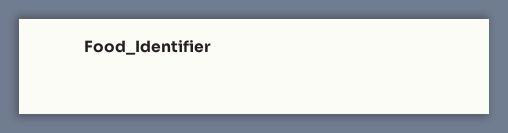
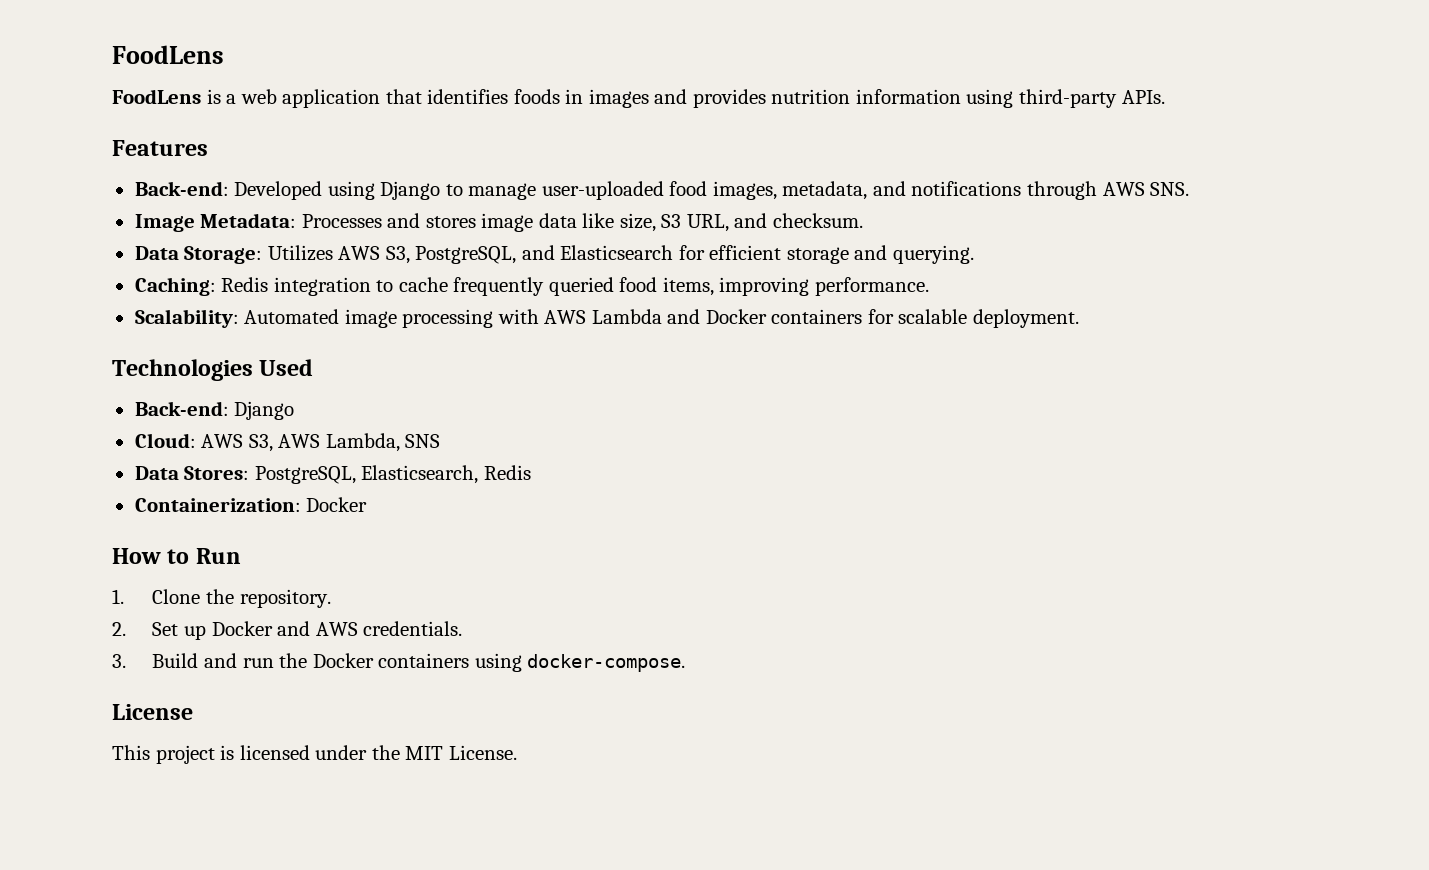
[84,40,211,55] Food_Identifier -> [112,45,224,64] [112,89,1165,108] [112,140,208,156] [134,181,1190,200] [134,213,863,232] [134,245,974,264] [134,277,929,296] [134,309,1079,328] [112,359,314,381] [134,401,295,420] [134,433,441,452] [134,465,531,484] [134,497,368,512] [112,548,241,564] [112,589,331,608] [112,621,463,640] [112,653,686,672] [112,704,193,720] [112,745,517,764] FoodLens // FoodLens is a web application that identifies foods in images and provides nutrition information using third-party APIs. // Features // Back-end: Developed using Django to manage user-uploaded food images, metadata, and notifications through AWS SNS. // Image Metadata: Processes and stores image data like size, S3 URL, and checksum. // Data Storage: Utilizes AWS S3, PostgreSQL, and Elasticsearch for efficient storage and querying. // Caching: Redis integration to cache frequently queried food items, improving performance. // Scalability: Automated image processing with AWS Lambda and Docker containers for scalable deployment. // Technologies Used // Back-end: Django // Cloud: AWS S3, AWS Lambda, SNS // Data Stores: PostgreSQL, Elasticsearch, Redis // Containerization: Docker // How to Run // 1. Clone the repository. // 2. Set up Docker and AWS credentials. // 3. Build and run the Docker containers using docker-compose. // License // This project is licensed under the MIT License.

